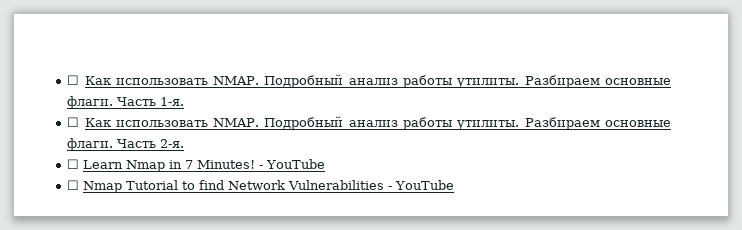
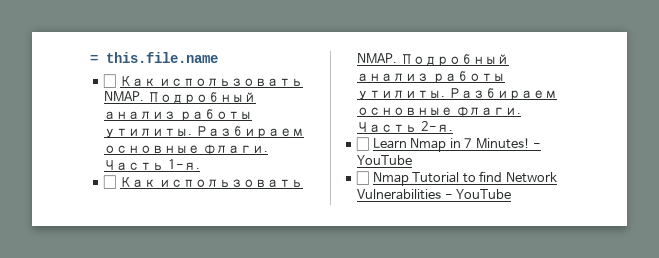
(67, 80) none -> [90,52,218,63] = this.file.name //

